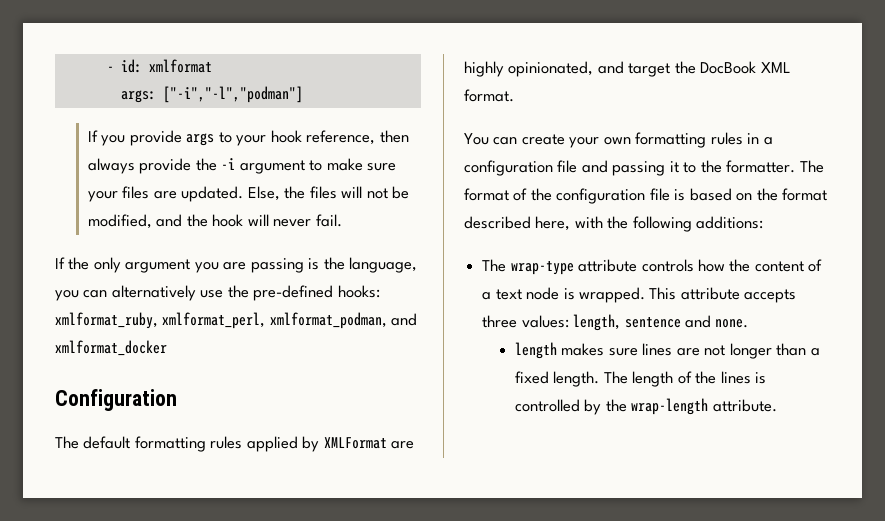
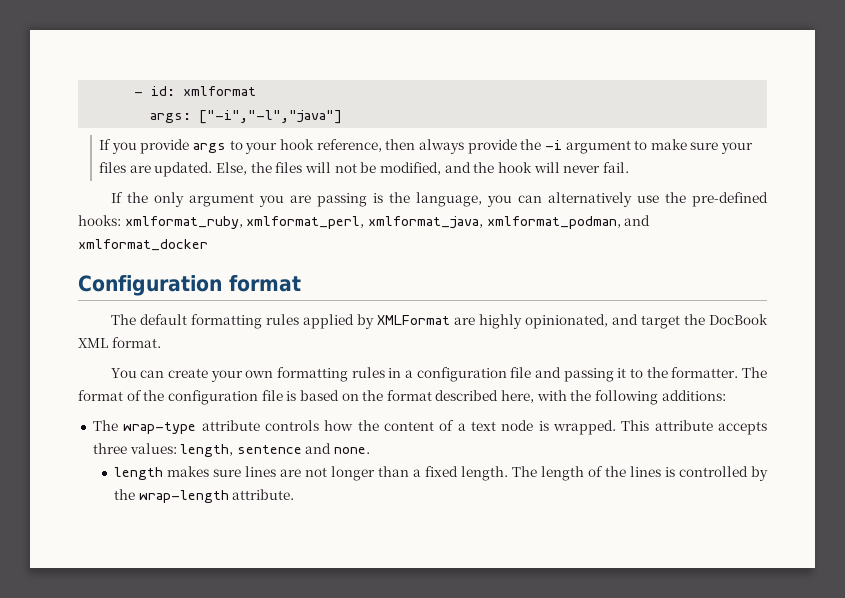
[162,86,303,103] ["-i","-l","podman"] -> [199,110,343,124] ["-i","-l","java"]
(266, 320) none -> [367,216,483,229] xmlformat_java,
(177, 400) none -> [229,275,301,292] format

